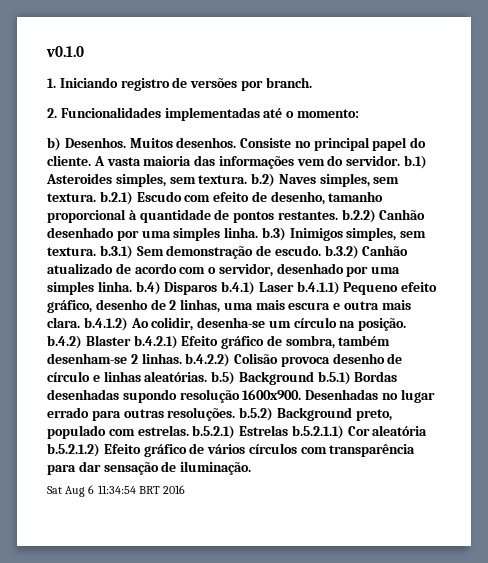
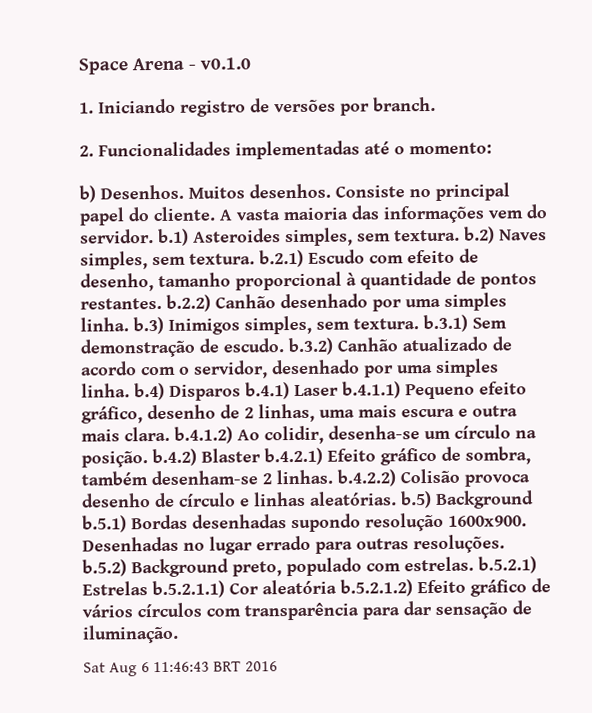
(46, 51) none -> [78,57,196,75] Space Arena -
[97,485,136,494] 11:34:54 -> [152,661,210,673] 11:46:43

